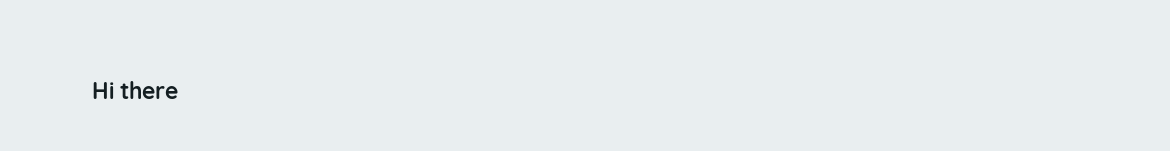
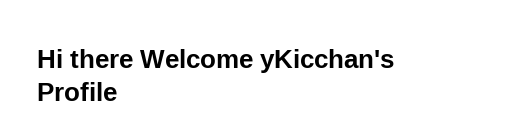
(179, 90) none -> [140,49,395,73] [37,82,117,101] Welcome yKicchan's Profile

